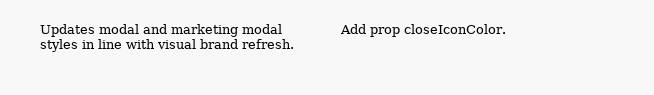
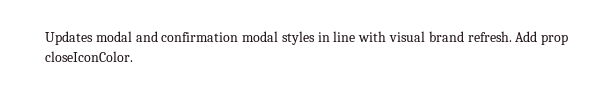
[171,24,238,37] marketing -> [161,32,239,42] confirmation

